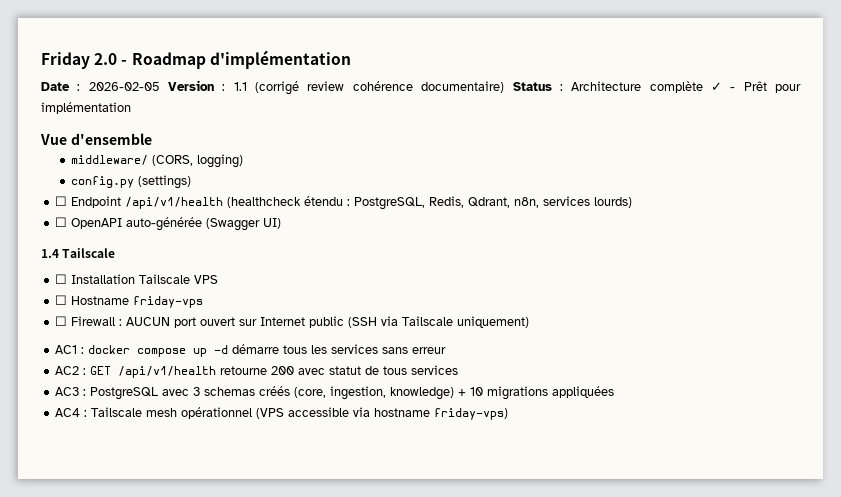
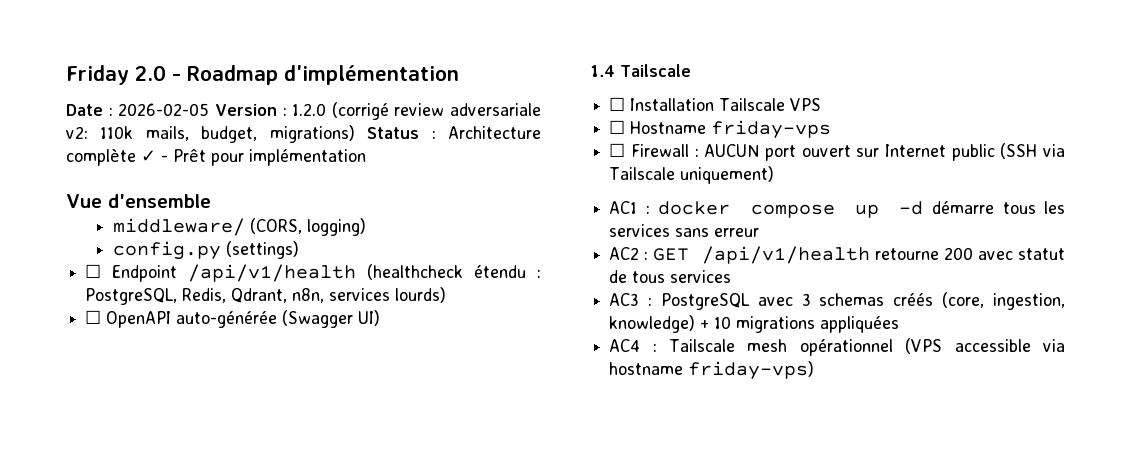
[233,82,247,91] 1.1 -> [292,103,327,116] 1.2.0
[352,81,505,93] cohérence documentaire) -> [450,103,541,116] [66,125,355,143] adversariale v2: 110k mails, budget, migrations)

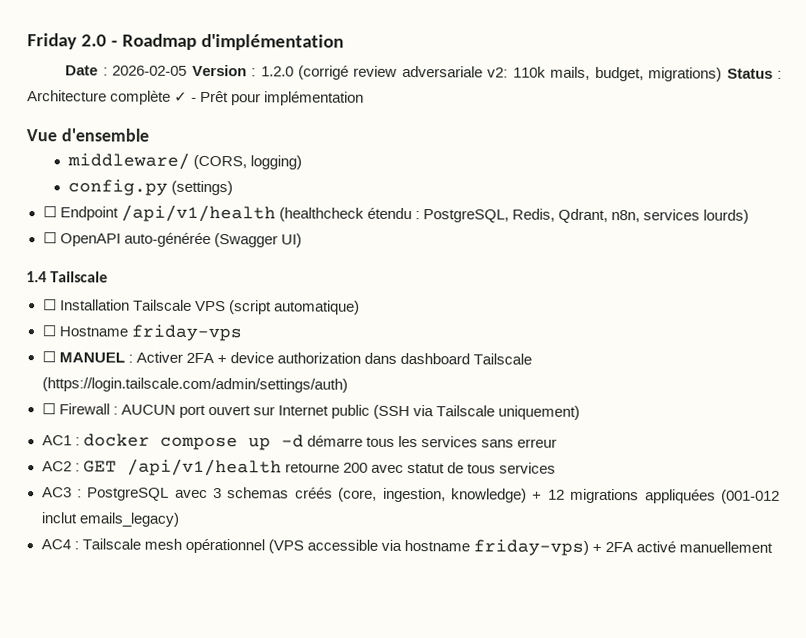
(822, 104) none -> [228,300,360,315] (script automatique)
(832, 129) none -> [41,351,532,365] [41,377,348,393] // ☐ MANUEL : Activer 2FA + device authorization dans dashboard Tailscale (https://login.tailscale.com/admin/settings/auth)
[714,316,732,329] 10 -> [547,489,565,500] 12
(900, 324) none -> [721,489,780,504] [40,512,180,527] (001-012 inclut emails_legacy)
(815, 370) none -> [592,541,774,553] + 2FA activé manuellement

